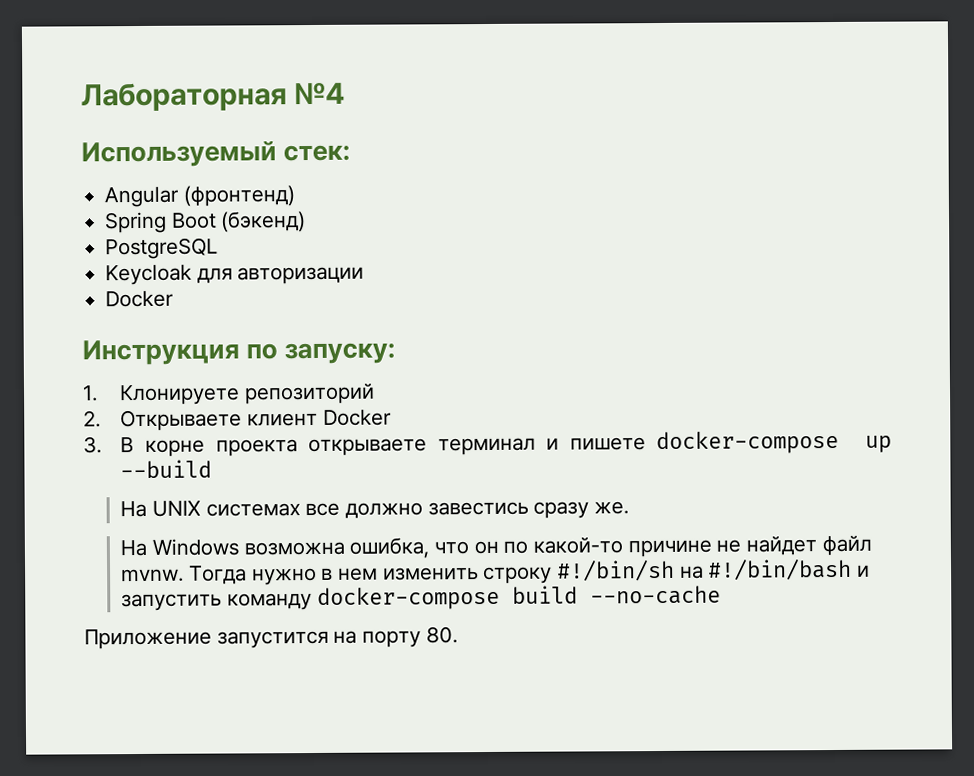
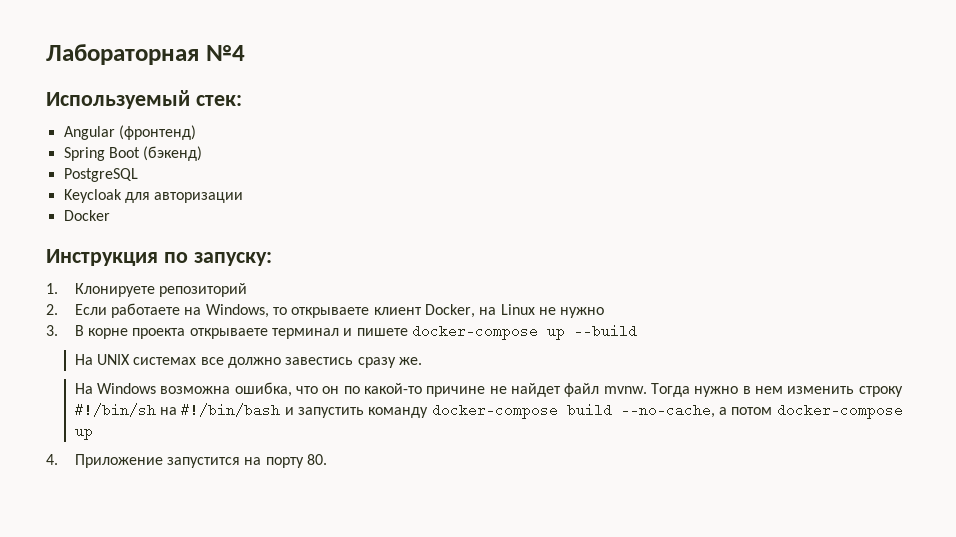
[120,409,392,432] Открываете клиент Docker -> [74,303,605,318] Если работаете на Windows, то открываете клиент Docker, на Linux не нужно
[589,585,721,605] --no-cache // -> [620,403,903,419] [74,429,93,440] [46,454,58,465] --no-cache, а потом docker-compose up // 4.

